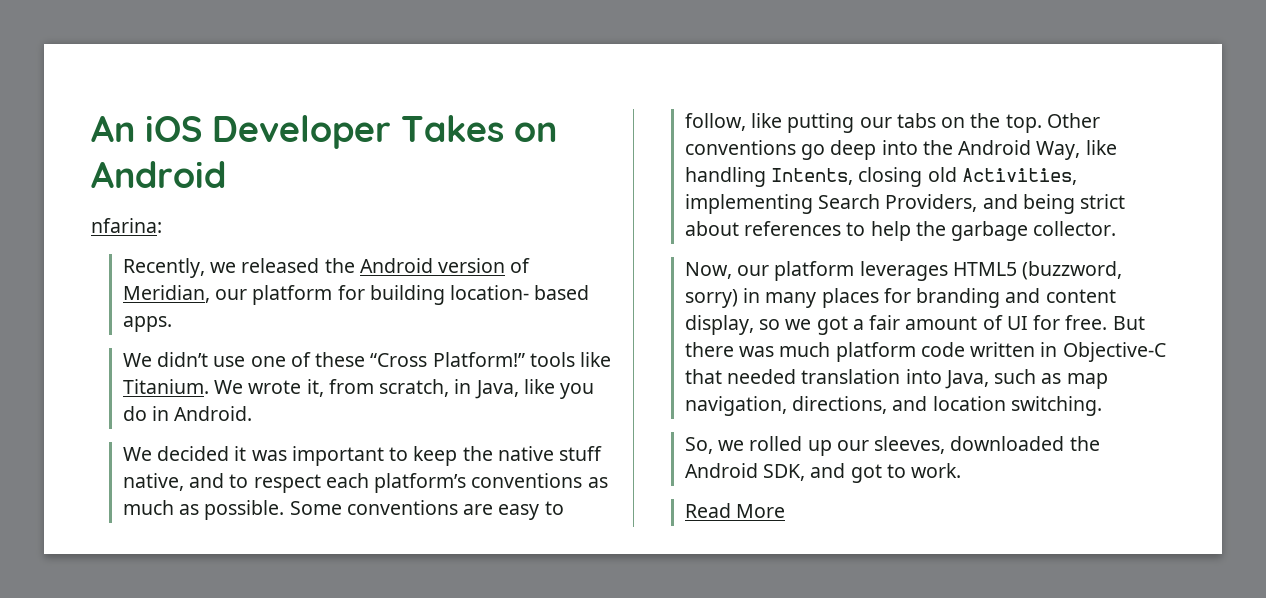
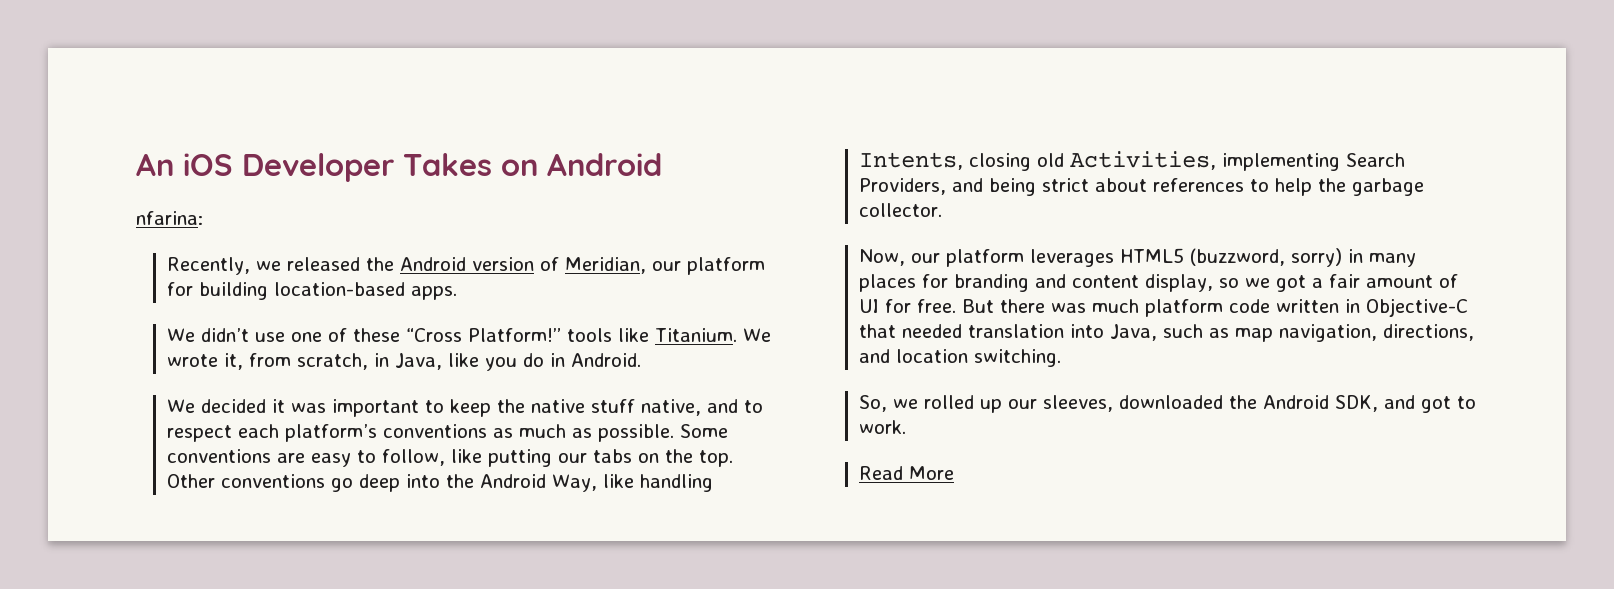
[450,285,590,300] location- based -> [274,282,406,296] location-based

